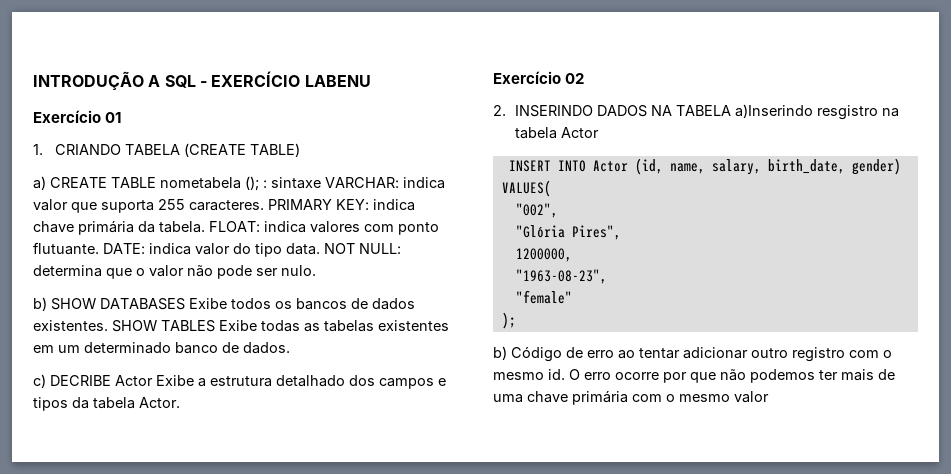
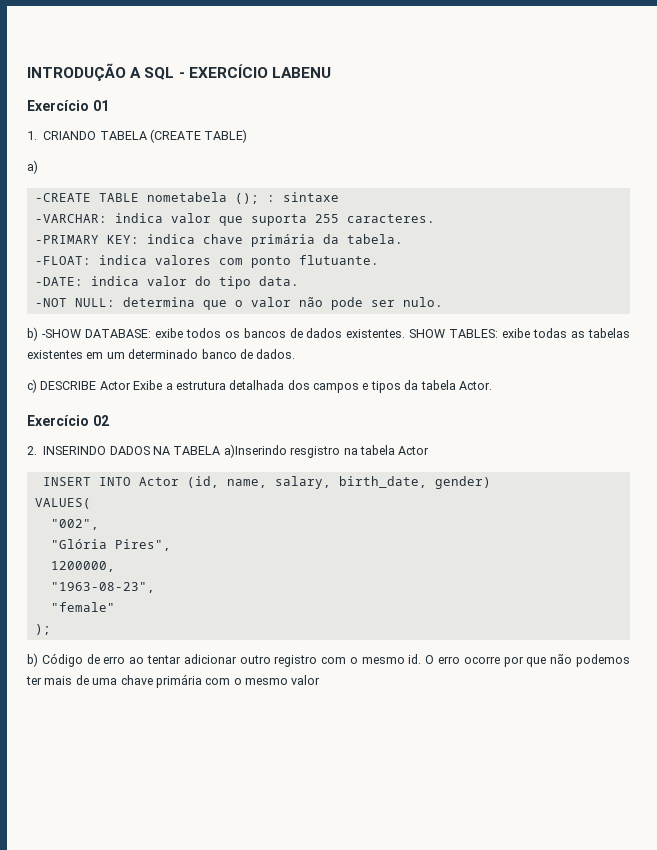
[50,177,107,188] CREATE -> [34,193,91,202] // -CREATE
[325,177,399,188] VARCHAR: -> [34,214,107,223] // -VARCHAR:
[268,199,332,210] PRIMARY -> [34,235,99,244] // -PRIMARY
[209,221,260,232] FLOAT: -> [34,256,91,265] // -FLOAT:
[103,243,145,254] DATE: -> [34,277,83,286] // -DATE:
[324,243,355,254] NOT -> [34,298,67,307] // -NOT
[51,298,227,310] SHOW DATABASES Exibe -> [41,328,183,338] -SHOW DATABASE: exibe
[161,320,257,332] TABLES Exibe -> [449,328,531,338] TABLES: exibe
[50,375,111,386] DECRIBE -> [40,381,97,390] DESCRIBE
[276,375,345,387] detalhado -> [229,380,285,390] detalhada

